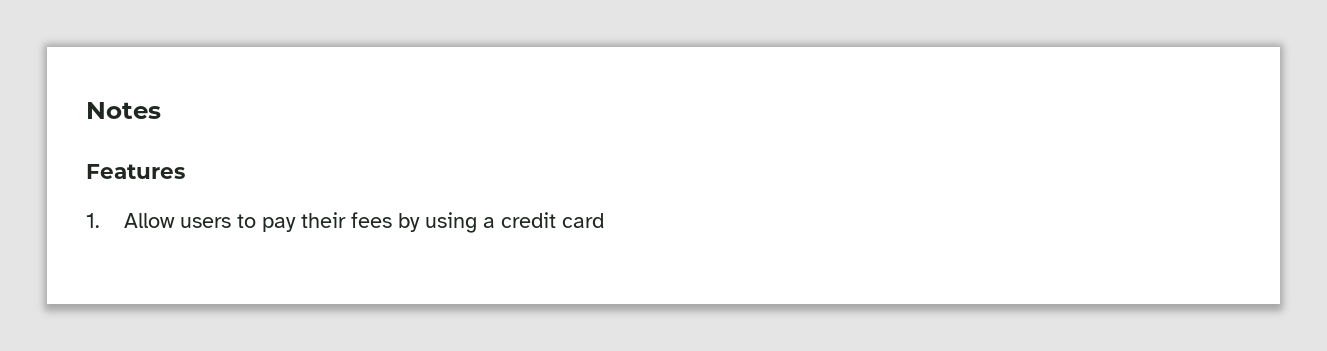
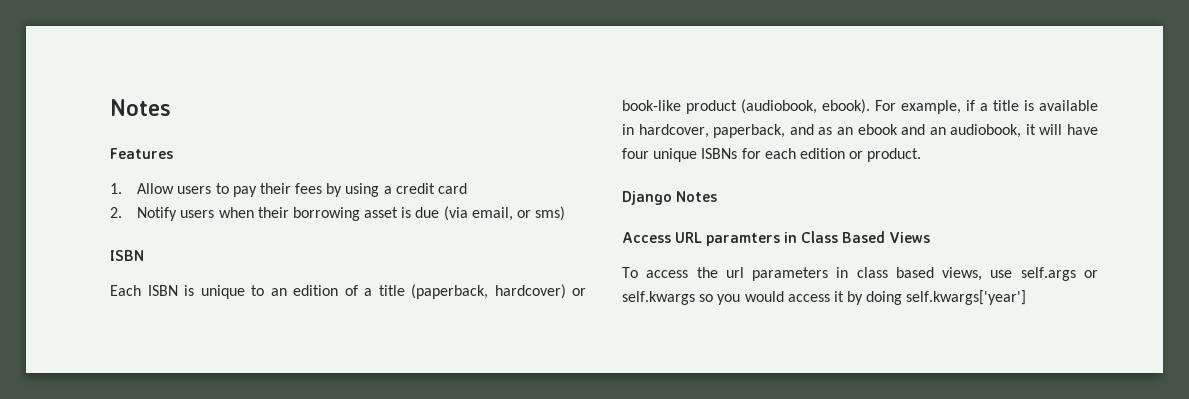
(604, 220) none -> [110,206,566,221] [110,250,144,261] [110,284,586,299] [622,99,1098,114] [622,124,1098,138] [622,148,922,162] [622,191,718,205] [622,231,931,246] [622,267,1098,281] [622,290,1027,305] // 2. Notify users when their borrowing asset is due (via email, or sms) // ISBN // Each ISBN is unique to an edition of a title (paperback, hardcover) or book-like product (audiobook, ebook). For example, if a title is available in hardcover, paperback, and as an ebook and an audiobook, it will have four unique ISBNs for each edition or product. // Django Notes // Access URL paramters in Class Based Views // To access the url parameters in class based views, use self.args or self.kwargs so you would access it by doing self.kwargs['year']

